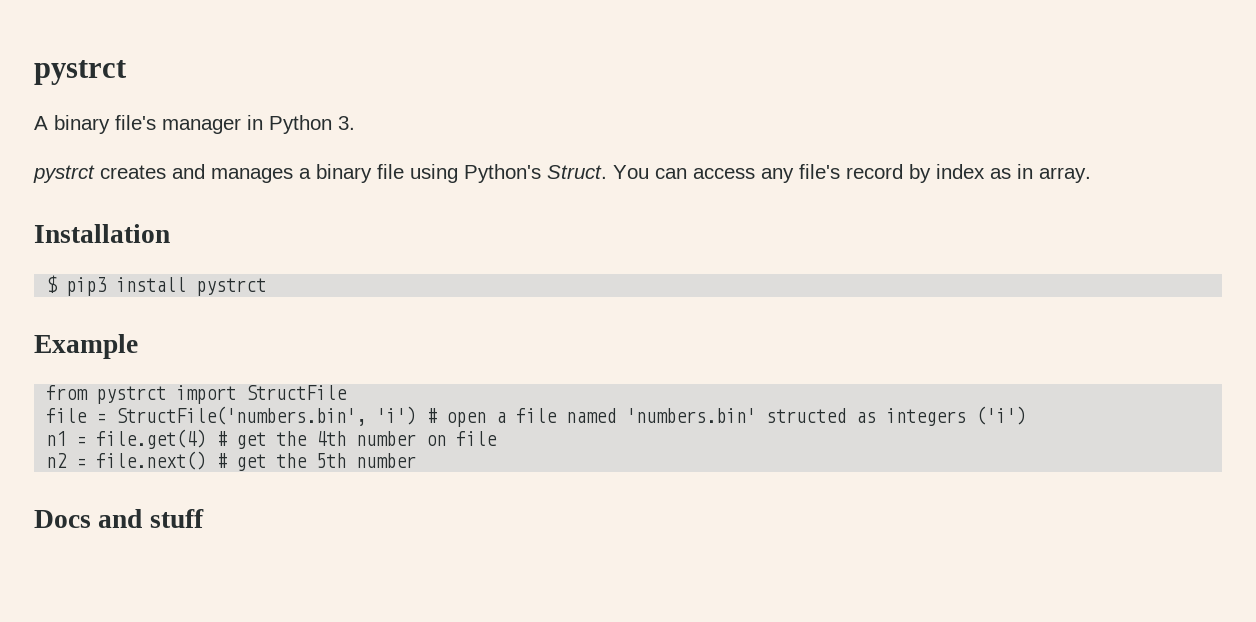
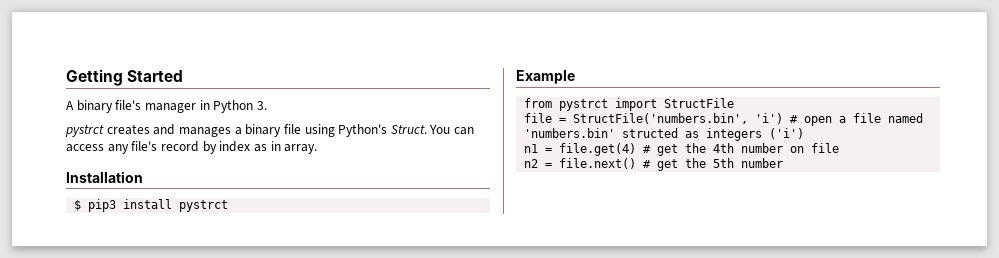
[34,60,127,85] pystrct -> [66,69,184,86] Getting Started
[34,509,204,528] // Docs and stuff -> (784, 163) none

